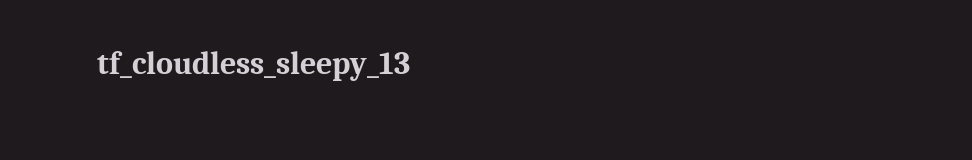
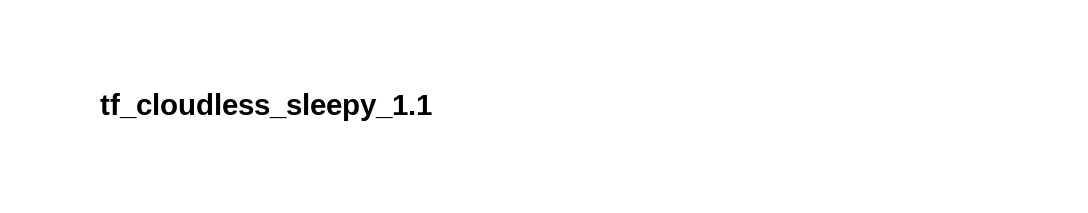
[97,51,410,81] tf_cloudless_sleepy_13 -> [100,93,432,121] tf_cloudless_sleepy_1.1

